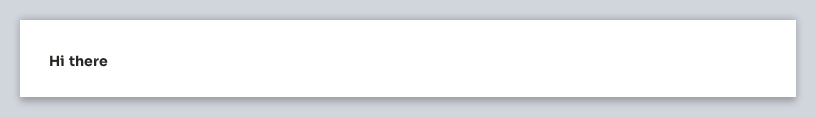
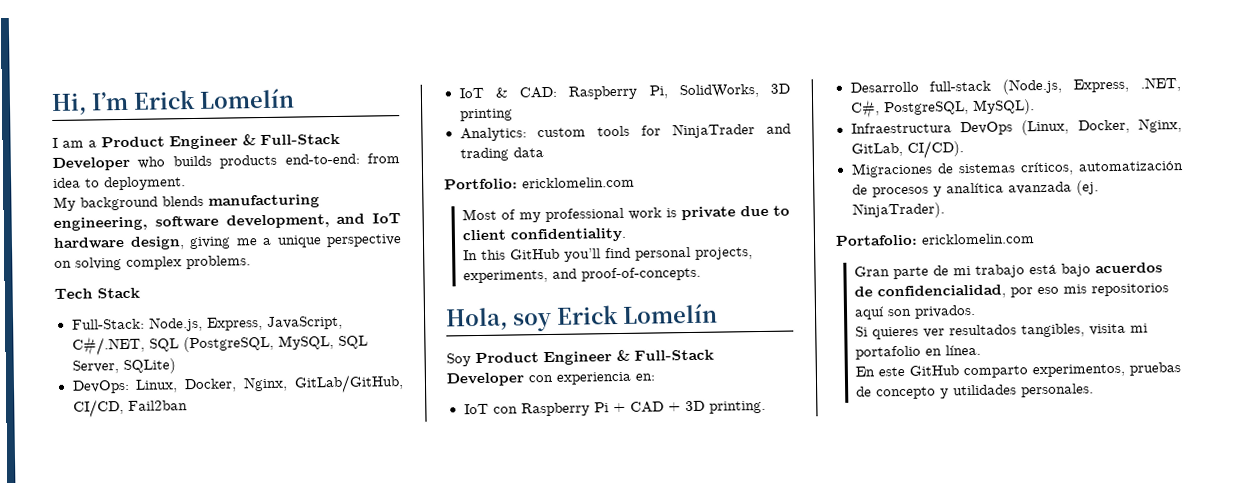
[49,55,108,67] Hi there -> [51,88,295,115] [52,133,340,150] [52,153,400,171] [53,176,186,191] [53,194,320,211] [53,213,401,231] [53,234,402,250] [54,255,251,271] [54,287,140,299] [71,315,343,332] [71,335,368,356] [71,358,176,375] [71,374,404,394] [72,399,188,418] [458,83,790,100] [459,108,513,122] [459,123,791,142] [459,147,544,162] [444,176,635,190] [461,205,790,223] [461,227,626,243] [462,246,753,262] [462,266,701,284] [445,303,718,332] [446,349,714,367] [446,371,655,387] [463,400,766,417] [849,77,1181,95] [850,99,1035,119] [850,118,1182,136] [850,140,964,159] [850,161,1184,178] [851,180,1099,198] [851,202,945,219] [835,233,1035,246] [853,262,1163,280] [853,283,1169,300] [853,304,976,320] [854,323,1148,340] [854,344,981,360] [854,362,1181,379] [855,383,1094,400] Hi, I’m Erick Lomelín // I am a Product Engineer & Full-Stack Developer who builds products end-to-end: from idea to deployment. // My background blends manufacturing engineering, software development, and IoT hardware design, giving me a unique perspective on solving complex problems. // Tech Stack // Full-Stack: Node.js, Express, JavaScript, C#/.NET, SQL (PostgreSQL, MySQL, SQL Server, SQLite) // DevOps: Linux, Docker, Nginx, GitLab/GitHub, CI/CD, Fail2ban // IoT & CAD: Raspberry Pi, SolidWorks, 3D printing // Analytics: custom tools for NinjaTrader and trading data // Portfolio: ericklomelin.com // Most of my professional work is private due to client confidentiality. // In this GitHub you’ll find personal projects, experiments, and proof-of-concepts. // Hola, soy Erick Lomelín // Soy Product Engineer & Full-Stack Developer con experiencia en: // IoT con Raspberry Pi + CAD + 3D printing. // Desarrollo full-stack (Node.js, Express, .NET, C#, PostgreSQL, MySQL). // Infraestructura DevOps (Linux, Docker, Nginx, GitLab, CI/CD). // Migraciones de sistemas críticos, automatización de procesos y analítica avanzada (ej. NinjaTrader). // Portafolio: ericklomelin.com // Gran parte de mi trabajo está bajo acuerdos de confidencialidad, por eso mis repositorios aquí son privados. // Si quieres ver resultados tangibles, visita mi portafolio en línea. // En este GitHub comparto experimentos, pruebas de concepto y utilidades personales.

